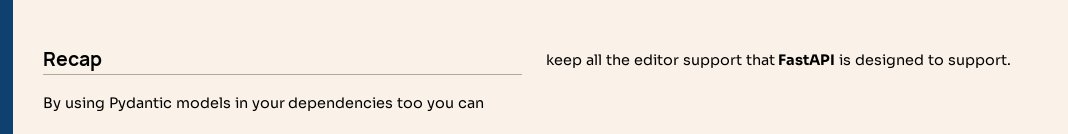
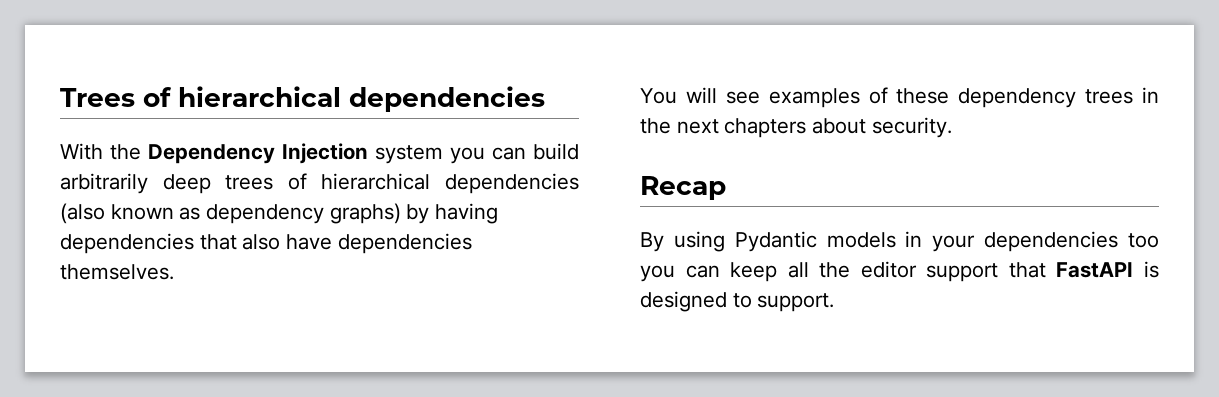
(43, 61) none -> [60,86,545,112] [60,143,579,164] [60,173,579,194] [60,203,499,224] [60,233,472,254] [60,264,174,280] [640,87,1159,108] [640,117,952,138] Trees of hierarchical dependencies // With the Dependency Injection system you can build arbitrarily deep trees of hierarchical dependencies (also known as dependency graphs) by having dependencies that also have dependencies themselves. // You will see examples of these dependency trees in the next chapters about security. //

